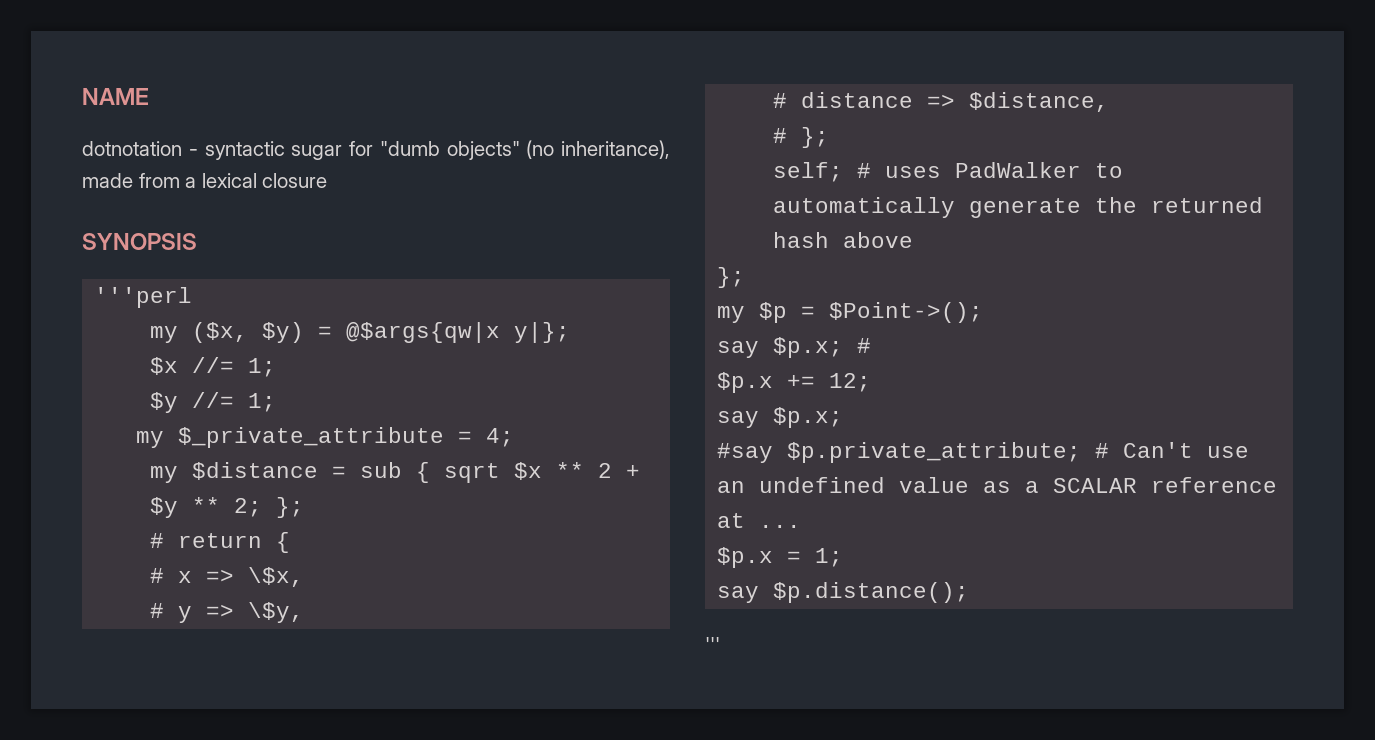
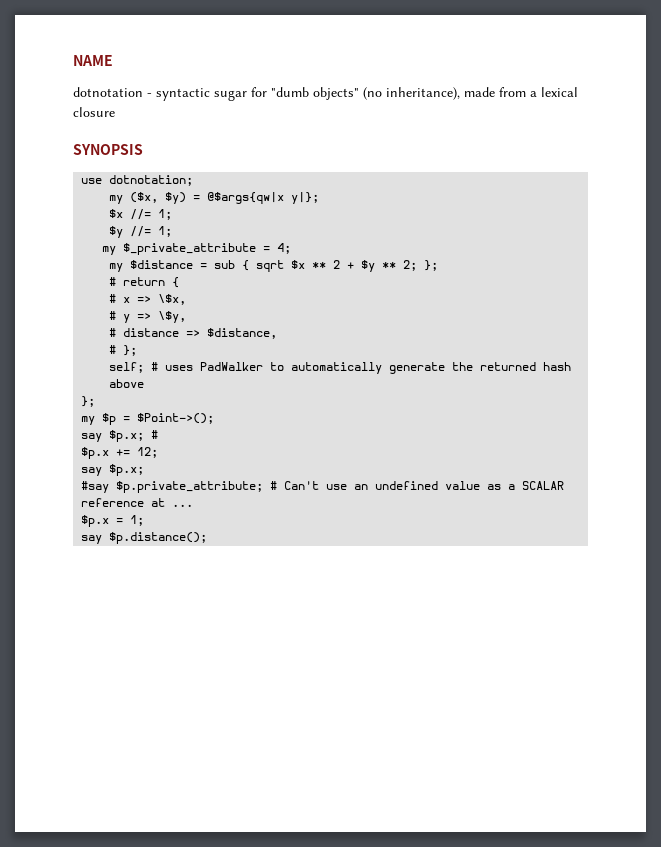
[94,287,193,308] '''perl -> [81,175,194,186] use dotnotation;
[705,637,720,652] // ''' -> (208, 538) none

